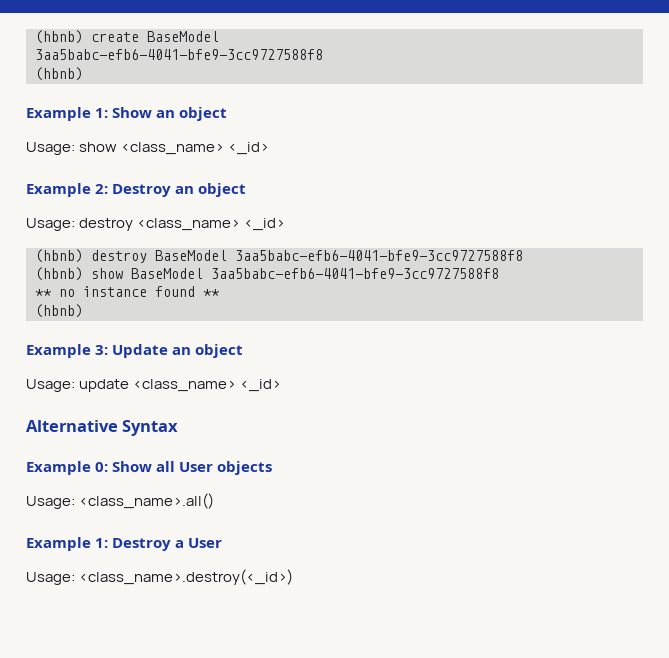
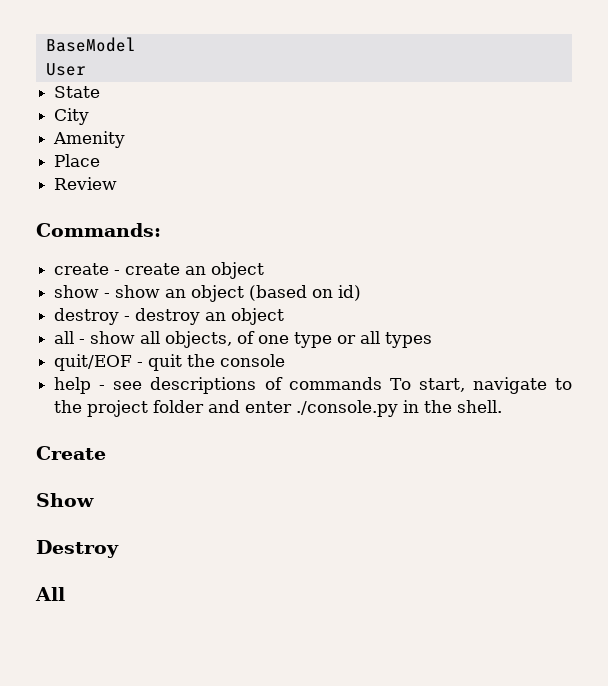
[35,30,139,44] (hbnb) create -> (45, 44) none
[35,49,323,60] [35,67,83,81] [26,107,228,121] [26,142,270,155] [26,183,247,197] [26,218,286,231] [35,249,523,263] [35,267,499,281] [35,286,220,297] [35,304,83,318] [26,344,244,358] [26,379,282,392] [26,420,179,436] [26,461,273,475] [26,493,215,509] [26,537,223,551] [26,569,294,585] 3aa5babc-efb6-4041-bfe9-3cc9727588f8 // (hbnb) // Example 1: Show an object // Usage: show <class_name> <_id> // Example 2: Destroy an object // Usage: destroy <class_name> <_id> // (hbnb) destroy BaseModel 3aa5babc-efb6-4041-bfe9-3cc9727588f8 // (hbnb) show BaseModel 3aa5babc-efb6-4041-bfe9-3cc9727588f8 // ** no instance found ** // (hbnb) // Example 3: Update an object // Usage: update <class_name> <_id> // Alternative Syntax // Example 0: Show all User objects // Usage: <class_name>.all() // Example 1: Destroy a User // Usage: <class_name>.destroy(<_id>) -> [45,63,86,76] [54,86,101,98] [54,108,90,125] [53,131,126,148] [54,154,101,167] [54,177,118,190] [36,223,161,237] [54,262,265,279] [54,285,362,302] [54,308,285,325] [54,331,433,348] [54,354,286,371] [54,377,573,394] [54,400,503,417] [36,446,106,460] [36,493,94,507] [36,540,119,558] [35,587,65,601] User // State // City // Amenity // Place // Review // Commands: // create - create an object // show - show an object (based on id) // destroy - destroy an object // all - show all objects, of one type or all types // quit/EOF - quit the console // help - see descriptions of commands To start, navigate to the project folder and enter ./console.py in the shell. // Create // Show // Destroy // All

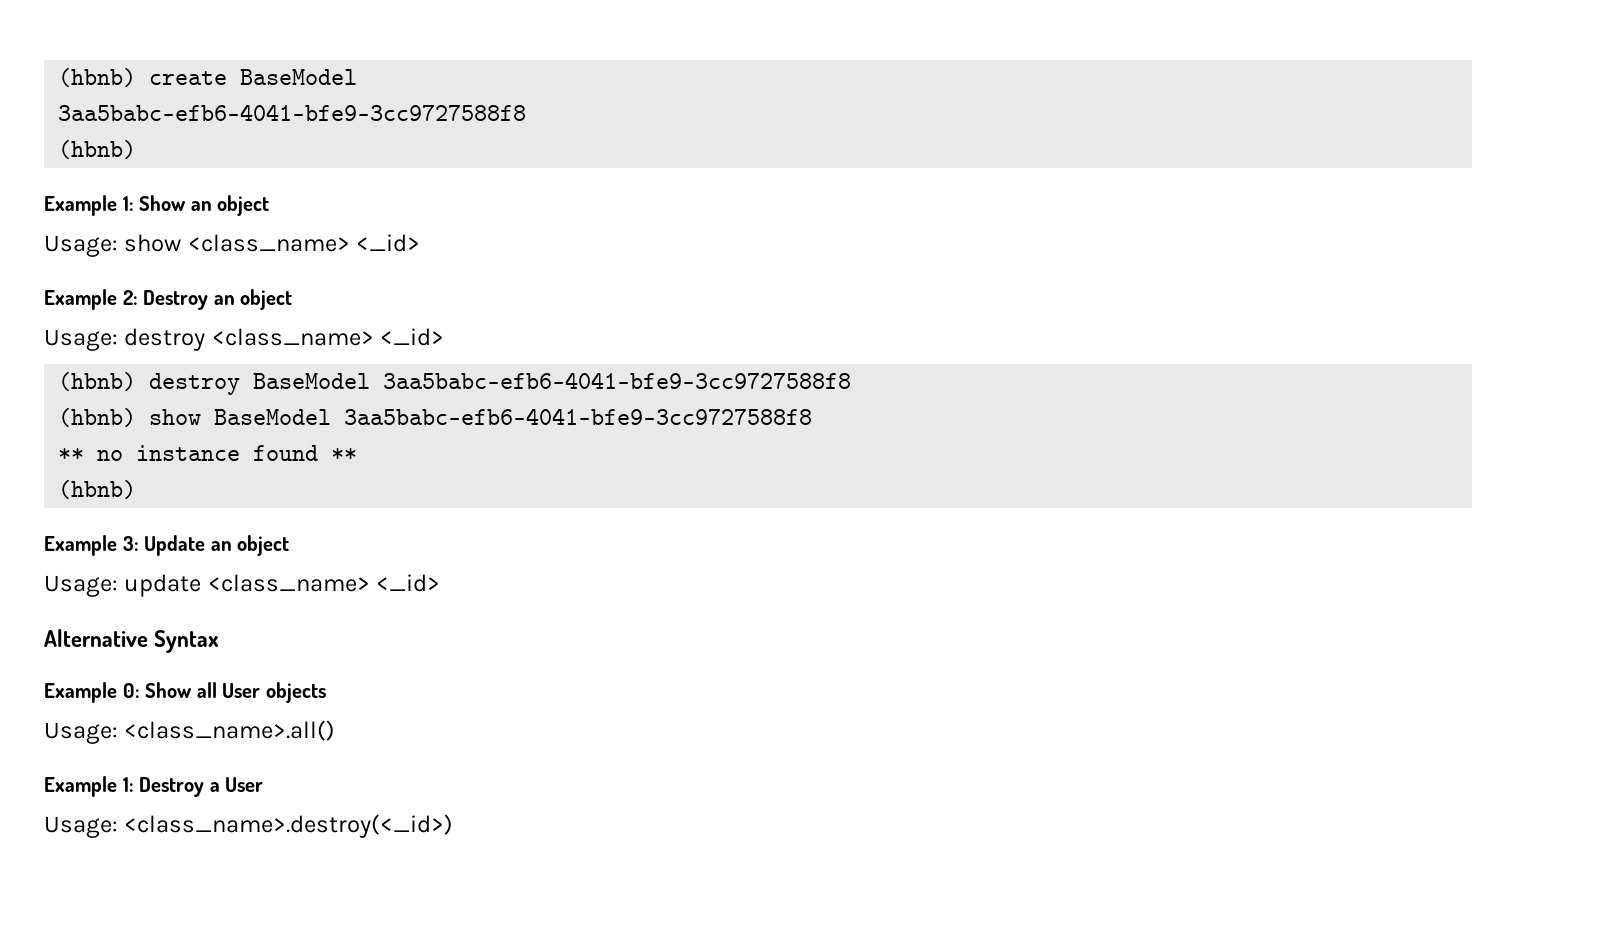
(45, 44) none -> [58,68,228,87] (hbnb) create
[45,63,86,76] [54,86,101,98] [54,108,90,125] [53,131,126,148] [54,154,101,167] [54,177,118,190] [36,223,161,237] [54,262,265,279] [54,285,362,302] [54,308,285,325] [54,331,433,348] [54,354,286,371] [54,377,573,394] [54,400,503,417] [36,446,106,460] [36,493,94,507] [36,540,119,558] [35,587,65,601] User // State // City // Amenity // Place // Review // Commands: // create - create an object // show - show an object (based on id) // destroy - destroy an object // all - show all objects, of one type or all types // quit/EOF - quit the console // help - see descriptions of commands To start, navigate to the project folder and enter ./console.py in the shell. // Create // Show // Destroy // All -> [58,104,527,121] [58,140,137,159] [44,195,270,216] [44,234,421,257] [44,289,293,310] [44,328,445,351] [58,372,852,395] [58,408,813,427] [58,445,358,461] [58,480,137,499] [44,535,290,556] [44,574,441,597] [44,629,220,653] [44,682,326,703] [44,720,336,744] [44,776,264,797] [44,814,454,838] 3aa5babc-efb6-4041-bfe9-3cc9727588f8 // (hbnb) // Example 1: Show an object // Usage: show <class_name> <_id> // Example 2: Destroy an object // Usage: destroy <class_name> <_id> // (hbnb) destroy BaseModel 3aa5babc-efb6-4041-bfe9-3cc9727588f8 // (hbnb) show BaseModel 3aa5babc-efb6-4041-bfe9-3cc9727588f8 // ** no instance found ** // (hbnb) // Example 3: Update an object // Usage: update <class_name> <_id> // Alternative Syntax // Example 0: Show all User objects // Usage: <class_name>.all() // Example 1: Destroy a User // Usage: <class_name>.destroy(<_id>)

